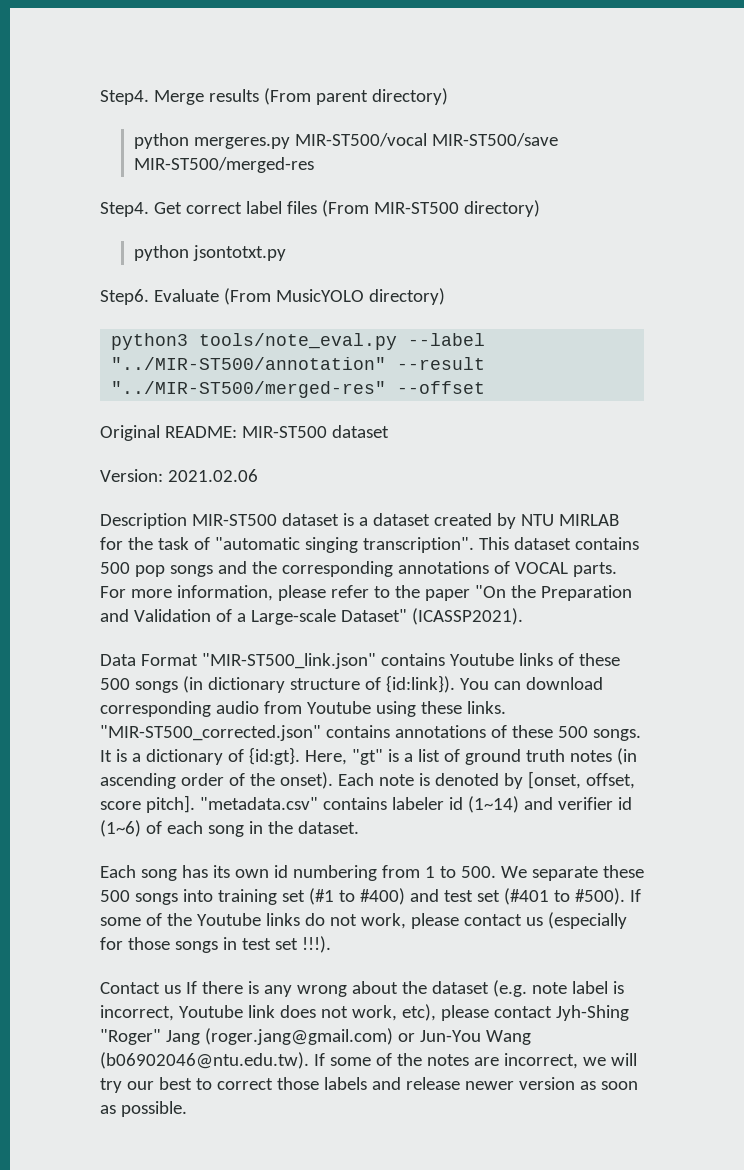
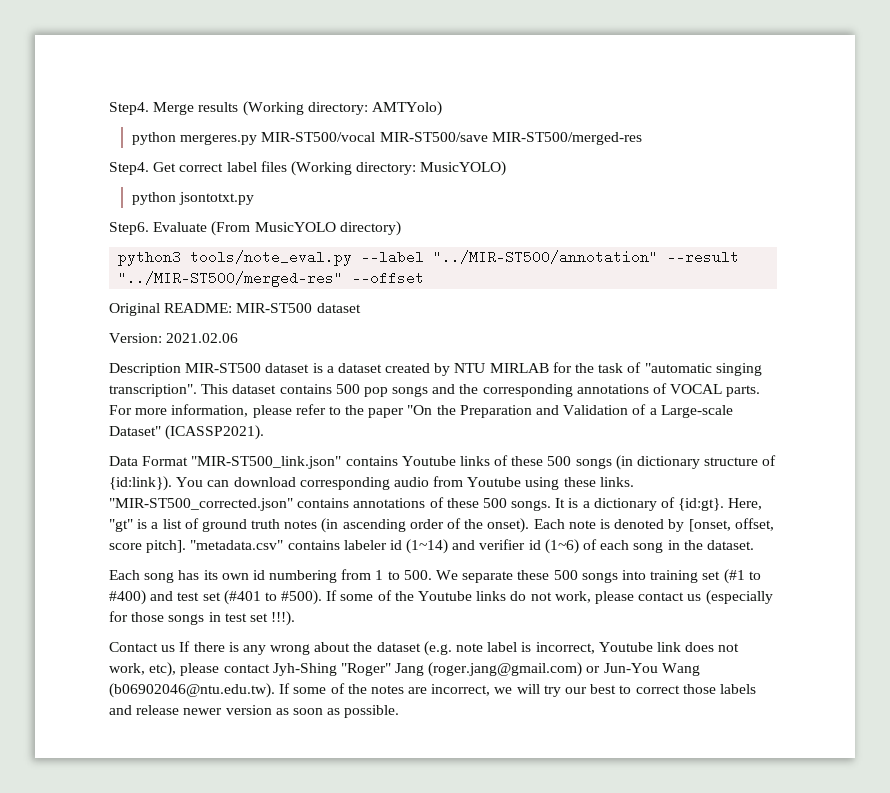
[263,88,448,105] (From parent directory) -> [242,101,442,116] (Working directory: AMTYolo)
[321,200,540,217] (From MIR-ST500 directory) -> [290,161,507,176] (Working directory: MusicYOLO)

